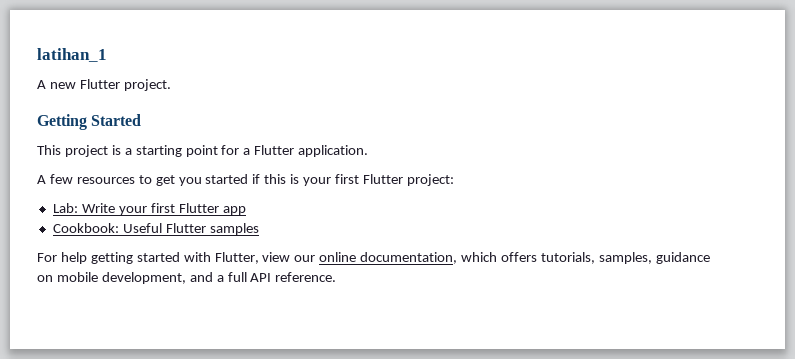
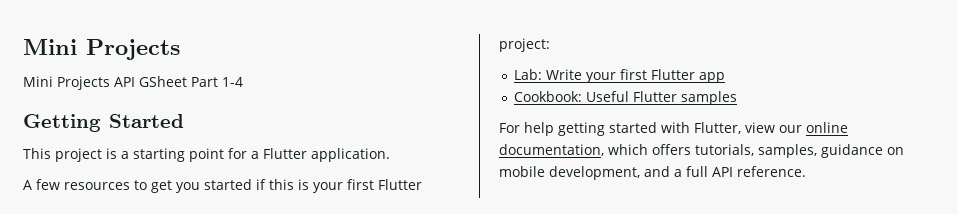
[37,48,107,62] [37,79,171,91] latihan_1 // A new Flutter project. -> [23,39,180,60] [23,76,243,90] Mini Projects // Mini Projects API GSheet Part 1-4

